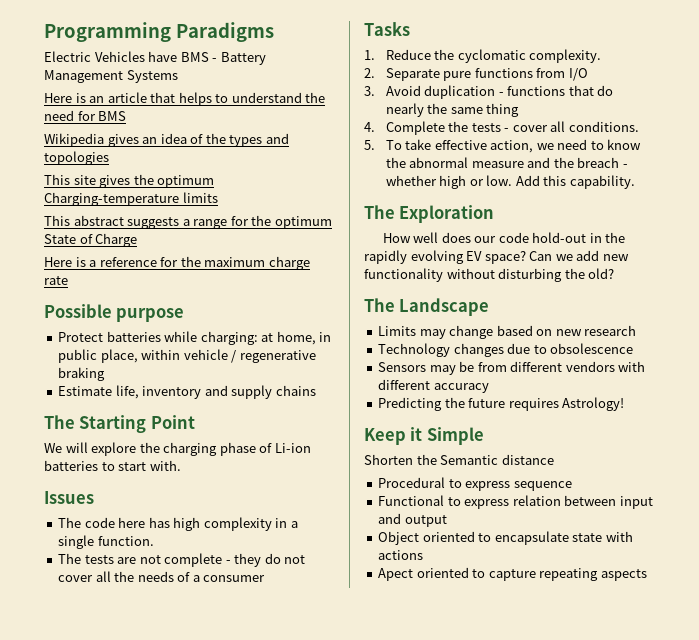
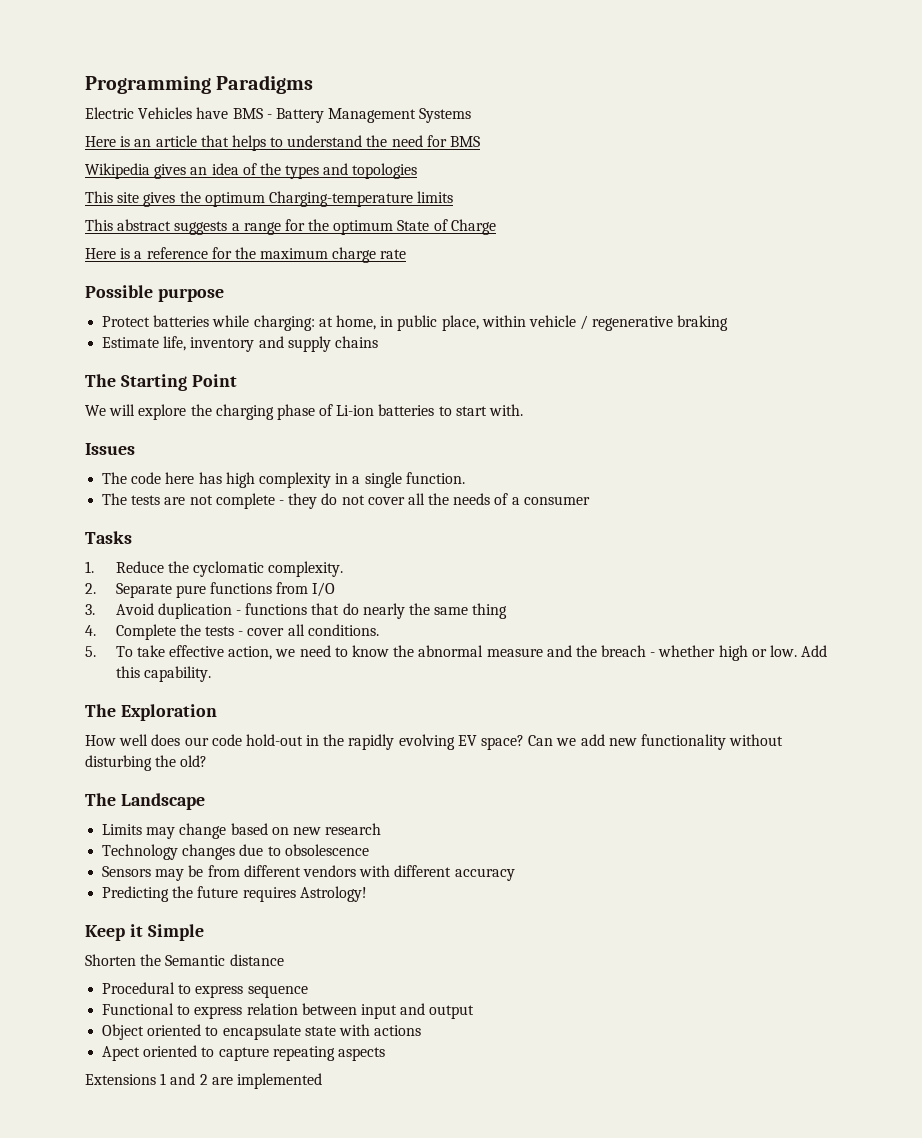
(647, 575) none -> [85,1073,322,1089] // Extensions 1 and 2 are implemented

